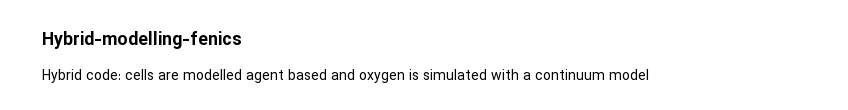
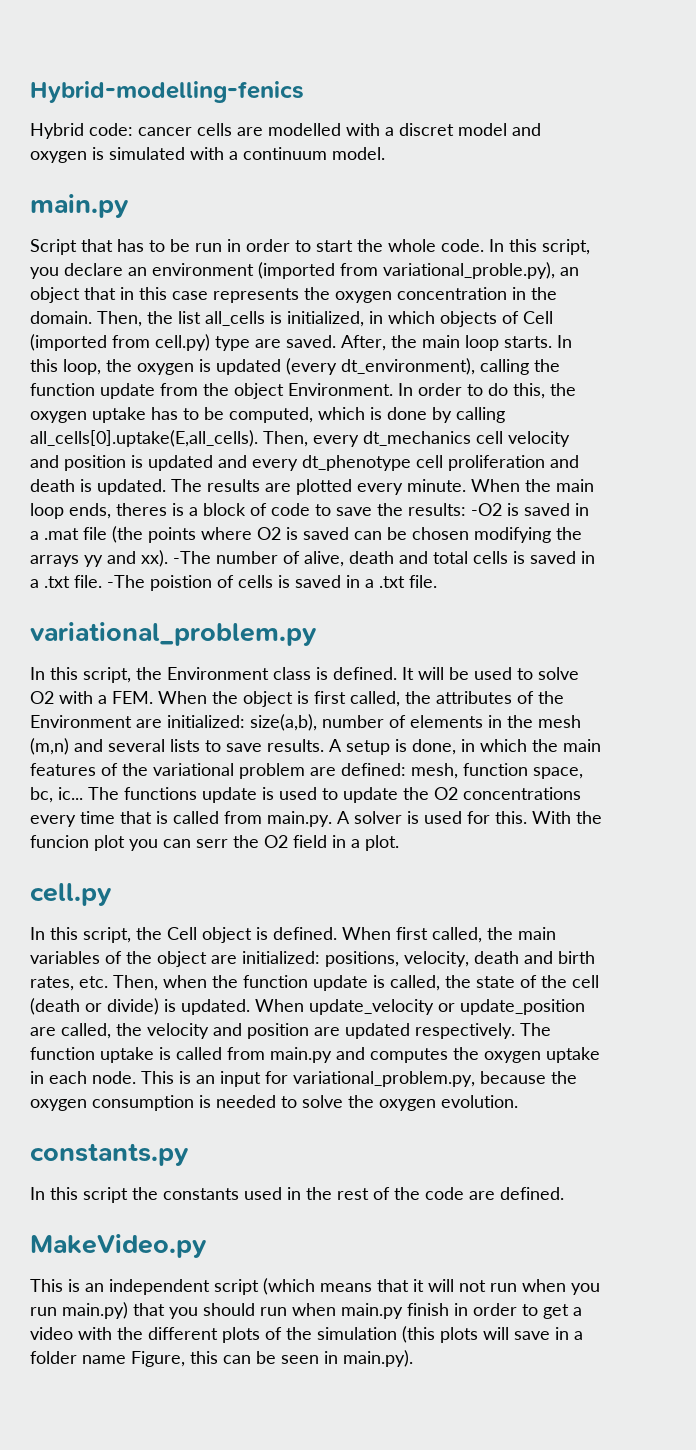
(121, 74) none -> [138,127,192,136] cancer
[246,69,327,83] agent based -> [346,123,507,136] with a discret model
[609,69,649,80] model -> [332,147,385,160] [30,194,129,218] [30,239,590,255] [30,262,579,279] [30,287,557,303] [30,311,553,327] [30,334,572,351] [30,358,560,375] [30,383,576,399] [30,407,505,423] [30,430,570,447] [30,455,579,471] [30,479,594,495] [30,503,589,519] [30,526,582,543] [30,550,595,567] [30,575,437,591] [30,622,317,646] [30,667,579,683] [30,691,564,707] [30,714,581,731] [30,738,601,755] [30,763,583,779] [30,787,581,803] [30,811,602,827] [30,835,399,851] [30,883,112,906] [30,927,556,943] [30,951,595,967] [30,975,599,991] [30,998,585,1015] [30,1023,551,1039] [30,1047,600,1063] [30,1071,577,1087] [30,1095,518,1111] [30,1143,189,1166] [30,1187,564,1203] [30,1234,207,1258] [30,1278,600,1295] [30,1302,582,1319] [30,1326,583,1343] [30,1350,413,1367] model. // main.py // Script that has to be run in order to start the whole code. In this script, you declare an environment (imported from variational_proble.py), an object that in this case represents the oxygen concentration in the domain. Then, the list all_cells is initialized, in which objects of Cell (imported from cell.py) type are saved. After, the main loop starts. In this loop, the oxygen is updated (every dt_environment), calling the function update from the object Environment. In order to do this, the oxygen uptake has to be computed, which is done by calling all_cells[0].uptake(E,all_cells). Then, every dt_mechanics cell velocity and position is updated and every dt_phenotype cell proliferation and death is updated. The results are plotted every minute. When the main loop ends, theres is a block of code to save the results: -O2 is saved in a .mat file (the points where O2 is saved can be chosen modifying the arrays yy and xx). -The number of alive, death and total cells is saved in a .txt file. -The poistion of cells is saved in a .txt file. // variational_problem.py // In this script, the Environment class is defined. It will be used to solve O2 with a FEM. When the object is first called, the attributes of the Environment are initialized: size(a,b), number of elements in the mesh (m,n) and several lists to save results. A setup is done, in which the main features of the variational problem are defined: mesh, function space, bc, ic... The functions update is used to update the O2 concentrations every time that is called from main.py. A solver is used for this. With the funcion plot you can serr the O2 field in a plot. // cell.py // In this script, the Cell object is defined. When first called, the main variables of the object are initialized: positions, velocity, death and birth rates, etc. Then, when the function update is called, the state of the cell (death or divide) is updated. When update_velocity or update_position are called, the velocity and position are updated respectively. The function uptake is called from main.py and computes the oxygen uptake in each node. This is an input for variational_problem.py, because the oxygen consumption is needed to solve the oxygen evolution. // constants.py // In this script the constants used in the rest of the code are defined. // MakeVideo.py // This is an independent script (which means that it will not run when you run main.py) that you should run when main.py finish in order to get a video with the different plots of the simulation (this plots will save in a folder name Figure, this can be seen in main.py).

